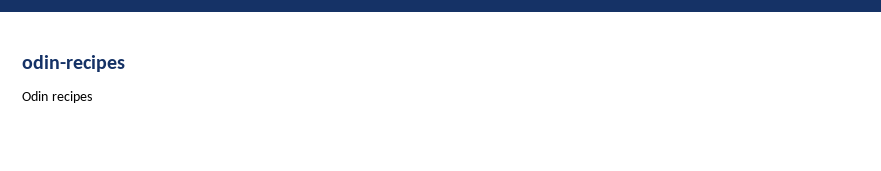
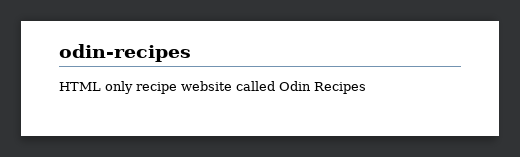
[22,91,92,103] Odin recipes -> [59,81,366,94] HTML only recipe website called Odin Recipes

